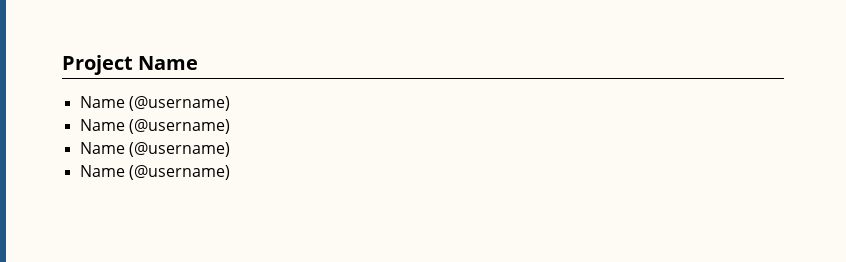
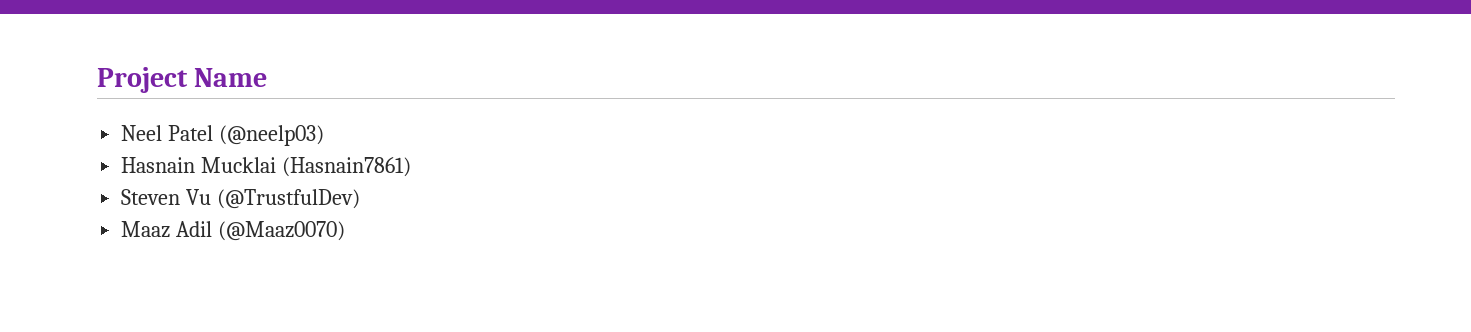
[79,96,230,111] [79,119,230,134] [79,142,230,157] [79,165,230,180] Name (@username) // Name (@username) // Name (@username) // Name (@username) -> [121,125,325,146] [121,157,412,177] [121,189,361,209] [121,221,346,241] Neel Patel (@neelp03) // Hasnain Mucklai (Hasnain7861) // Steven Vu (@TrustfulDev) // Maaz Adil (@Maaz0070)

